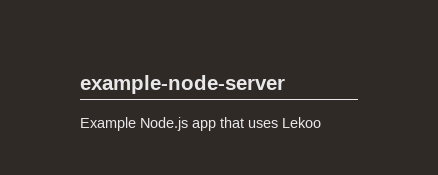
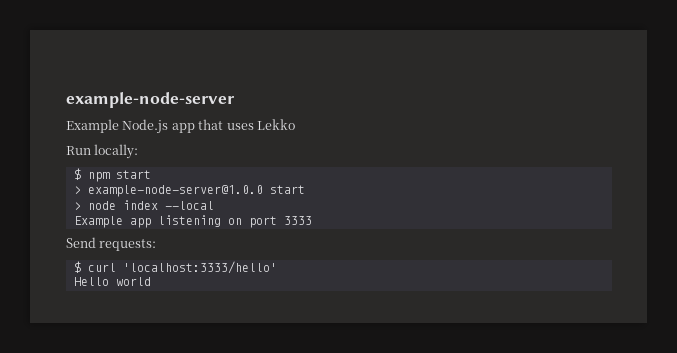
[282,117,321,128] Lekoo -> [256,119,295,130] [66,144,139,159] [73,168,151,182] [73,185,305,197] [73,200,214,210] [73,215,312,228] [66,237,157,251] [73,261,277,274] [73,277,151,286] Lekko // Run locally: // $ npm start // > example-node-server@1.0.0 start // > node index --local // Example app listening on port 3333 // Send requests: // $ curl 'localhost:3333/hello' // Hello world

